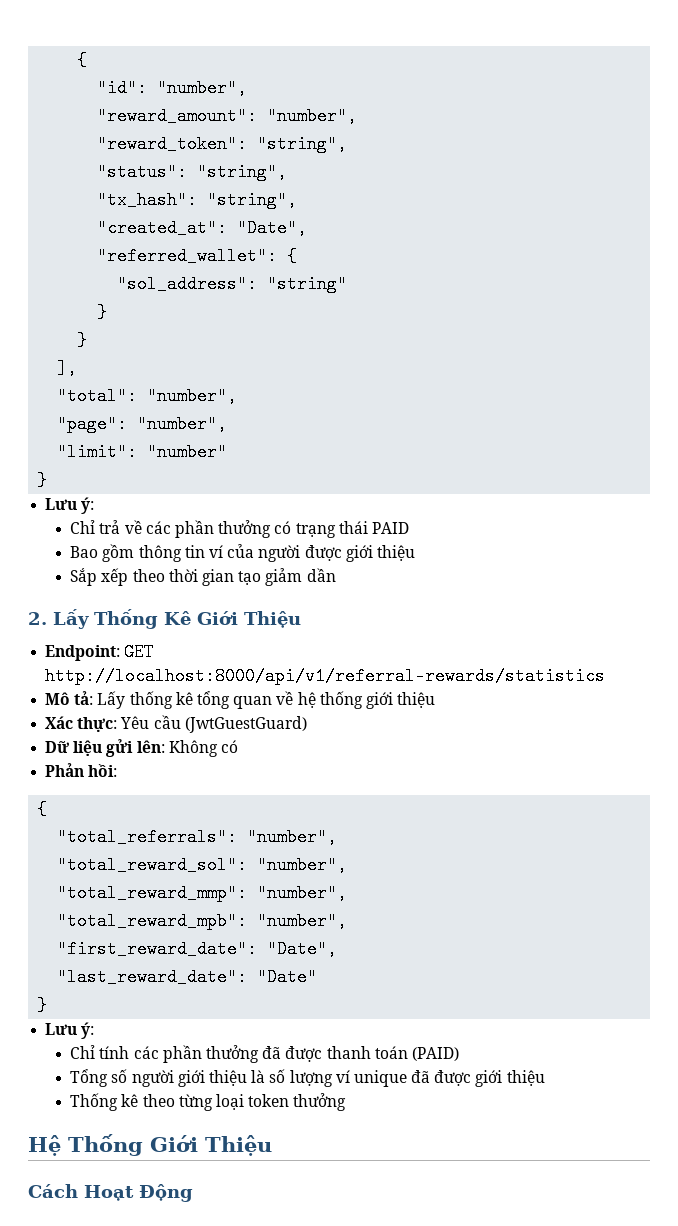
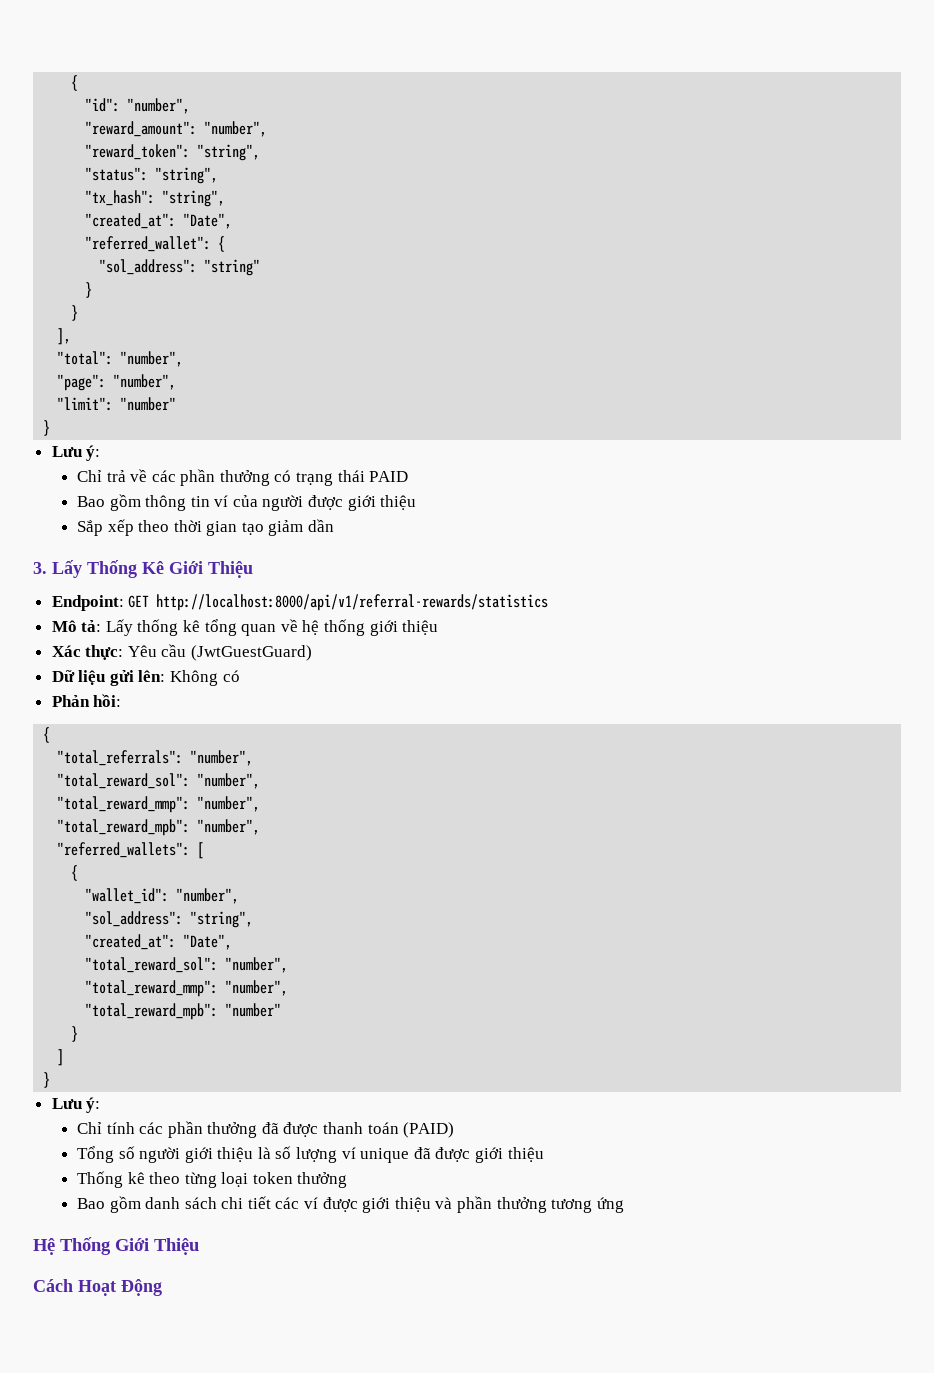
[28,612,47,625] 2. -> [33,562,47,574] 3.
[57,940,338,958] [57,968,318,986] "first_reward_date": "Date", // "last_reward_date": "Date" -> [57,842,205,859] [71,865,79,881] [85,888,240,904] [85,911,254,928] [85,934,233,950] [85,957,289,973] [85,980,289,997] [85,1003,282,1020] [71,1026,79,1042] [57,1049,65,1066] "referred_wallets": [ // { // "wallet_id": "number", // "sol_address": "string", // "created_at": "Date", // "total_reward_sol": "number", // "total_reward_mmp": "number", // "total_reward_mpb": "number" // } // ]
(347, 1102) none -> [76,1196,624,1213] // Bao gồm danh sách chi tiết các ví được giới thiệu và phần thưởng tương ứng

